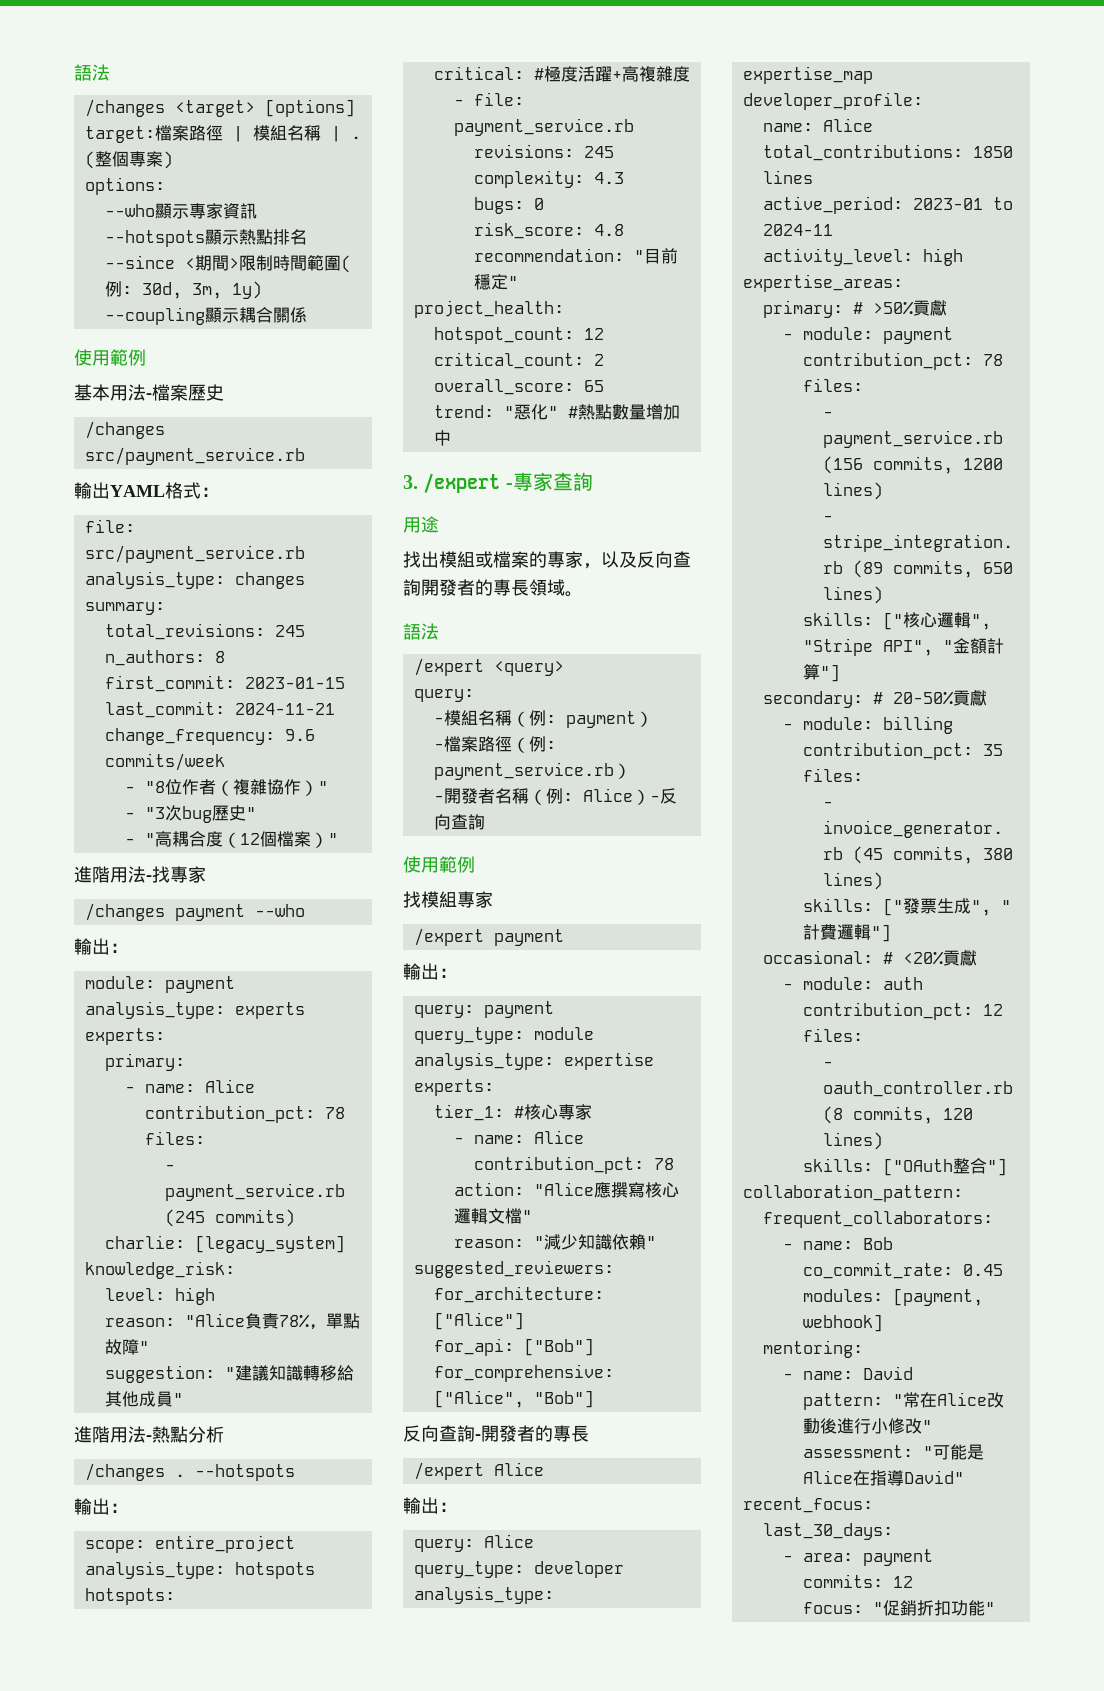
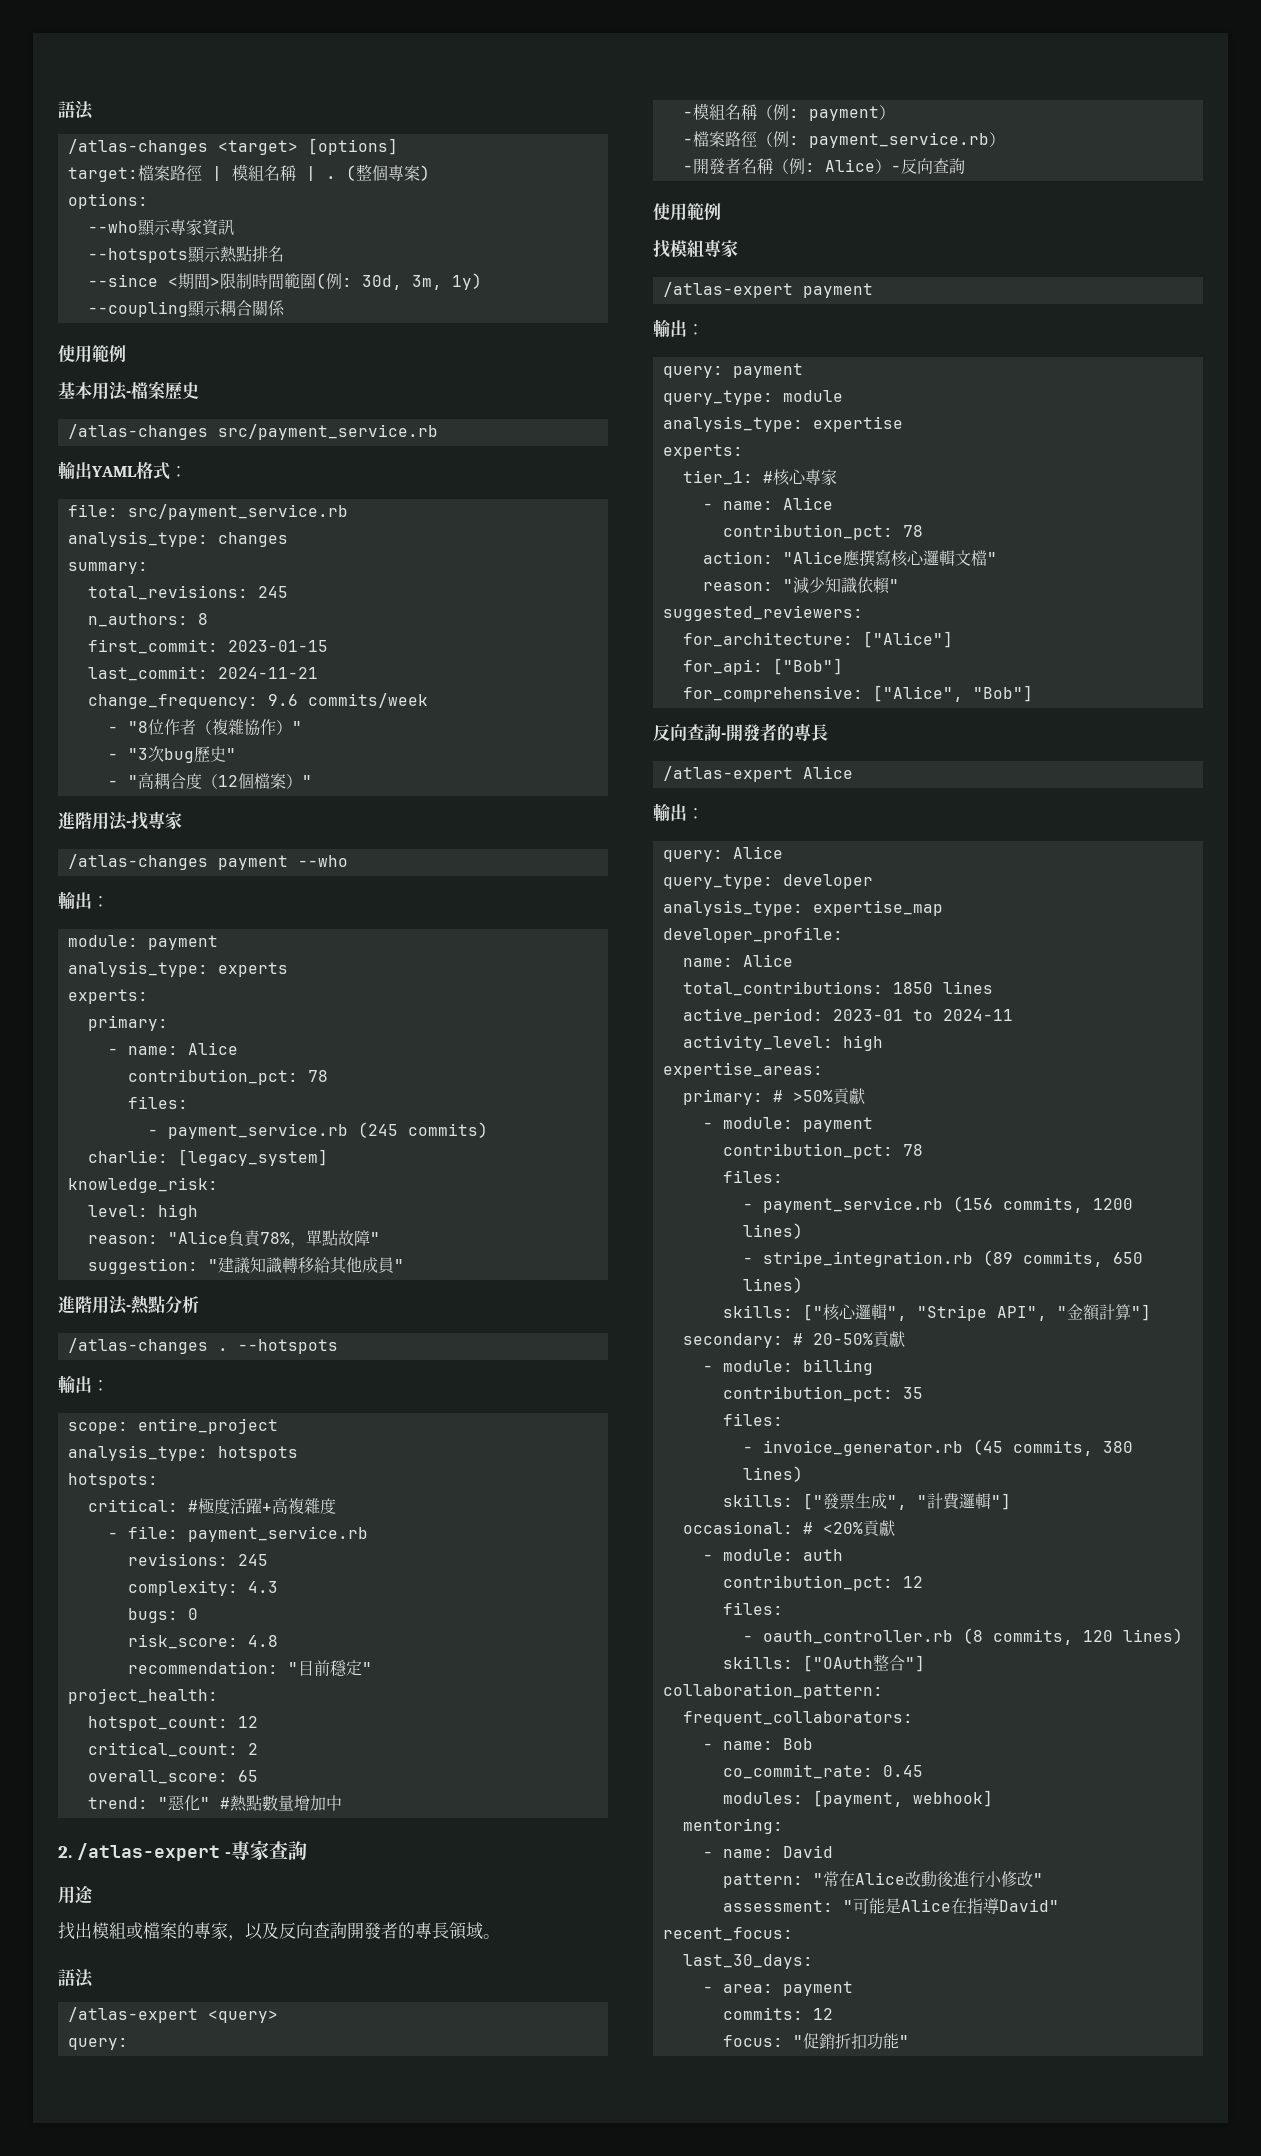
[74,64,110,81] [84,99,165,117] 語法 // /changes -> [58,101,94,120] [68,139,209,155] 語法 // /atlas-changes
[84,421,165,439] /changes -> [68,424,209,440] /atlas-changes
[84,903,165,921] /changes -> [68,854,209,870] /atlas-changes
[84,1463,165,1481] /changes -> [68,1338,209,1354] /atlas-changes
[403,473,501,493] 3. /expert -> [58,1843,221,1861] 2. /atlas-expert
[413,658,484,676] /expert -> [68,2007,199,2023] /atlas-expert
[413,928,484,946] /expert -> [663,282,794,298] /atlas-expert
[413,1462,484,1480] /expert -> [663,766,794,782] /atlas-expert

